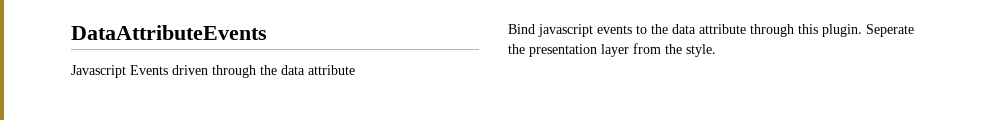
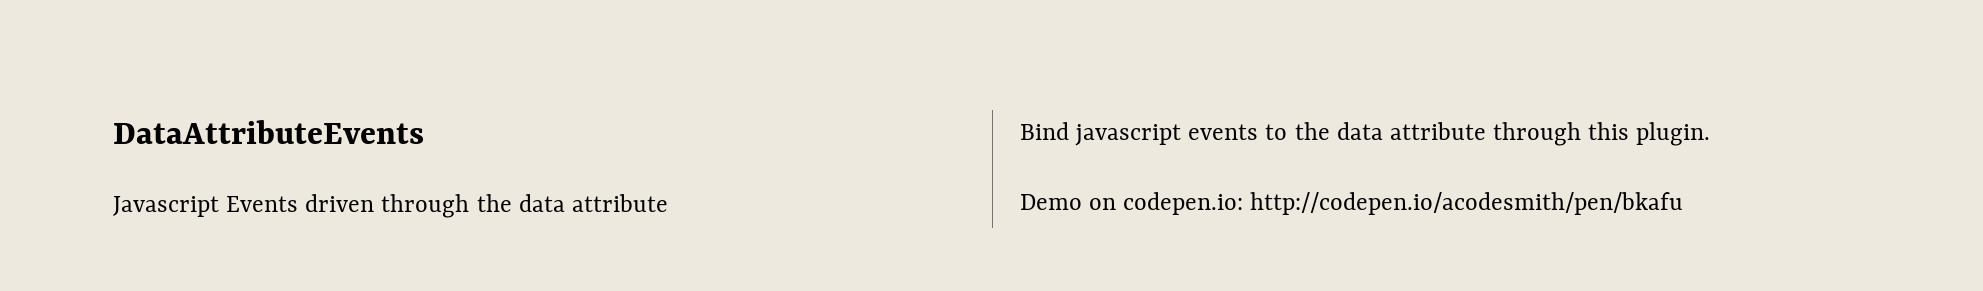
[866,24,914,37] [508,43,716,57] Seperate the presentation layer from the style. -> [1020,192,1684,215] // Demo on codepen.io: http://codepen.io/acodesmith/pen/bkafu

